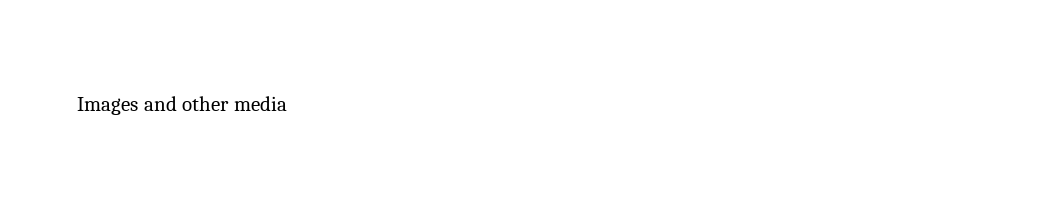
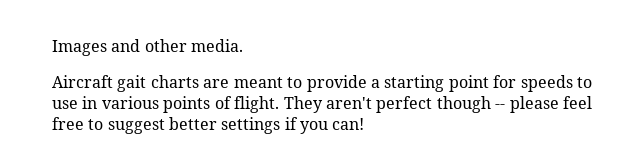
[233,96,287,111] media -> [190,39,243,52] [52,75,592,92] [52,96,593,113] [52,117,365,134] media. // Aircraft gait charts are meant to provide a starting point for speeds to use in various points of flight. They aren't perfect though -- please feel free to suggest better settings if you can!

